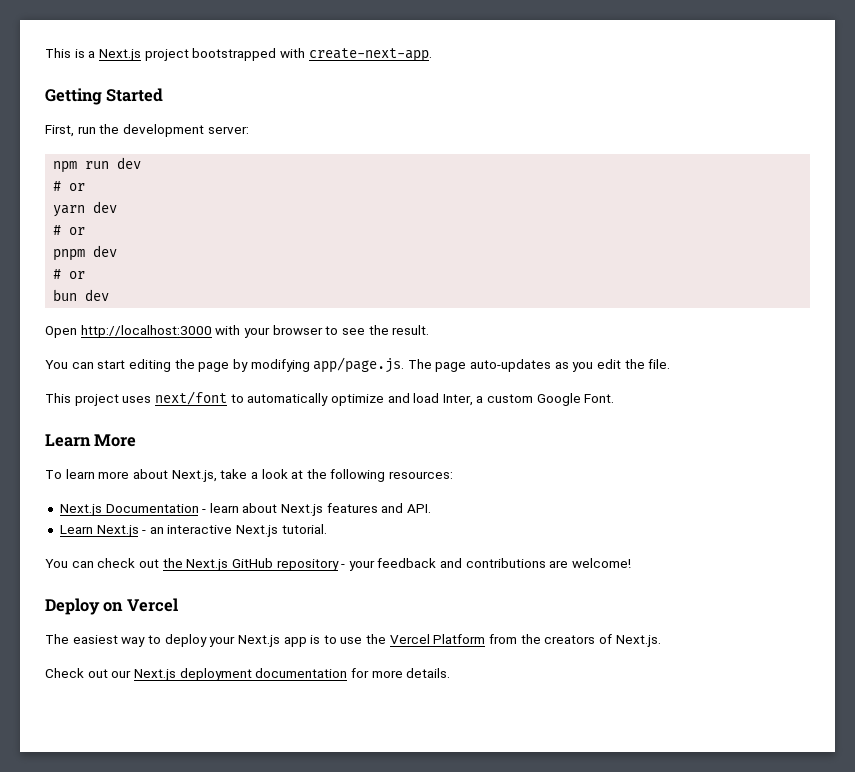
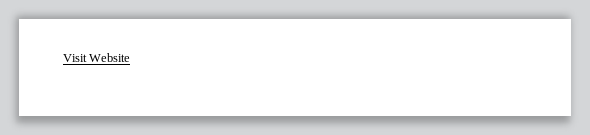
[45,48,432,62] [45,88,164,105] [45,124,249,137] [53,157,142,173] [53,181,86,191] [53,201,118,217] [53,225,86,235] [53,245,118,261] [53,269,86,279] [53,289,110,301] [45,325,430,338] [45,357,671,373] [45,391,615,406] [45,434,137,447] [45,469,454,482] [59,503,432,516] [59,524,327,537] [45,558,632,571] [45,598,178,615] [45,634,661,647] [45,668,451,681] This is a Next.js project bootstrapped with create-next-app. // Getting Started // First, run the development server: // npm run dev // # or // yarn dev // # or // pnpm dev // # or // bun dev // Open http://localhost:3000 with your browser to see the result. // You can start editing the page by modifying app/page.js. The page auto-updates as you edit the file. // This project uses next/font to automatically optimize and load Inter, a custom Google Font. // Learn More // To learn more about Next.js, take a look at the following resources: // Next.js Documentation - learn about Next.js features and API. // Learn Next.js - an interactive Next.js tutorial. // You can check out the Next.js GitHub repository - your feedback and contributions are welcome! // Deploy on Vercel // The easiest way to deploy your Next.js app is to use the Vercel Platform from the creators of Next.js. // Check out our Next.js deployment documentation for more details. -> [63,53,131,62] Visit Website

